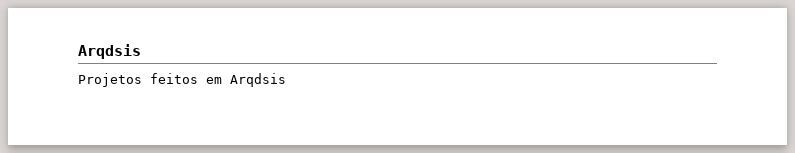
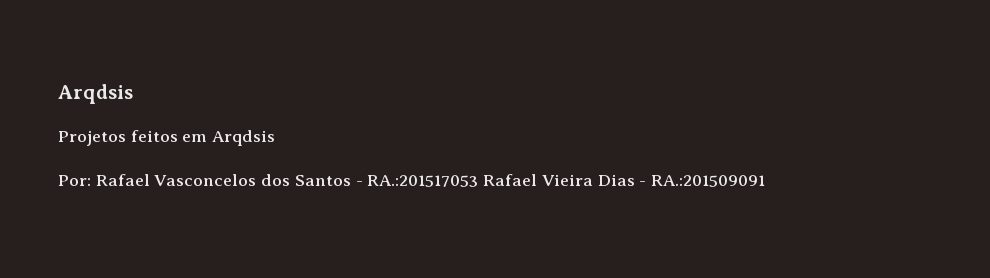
(286, 80) none -> [58,174,765,187] // Por: Rafael Vasconcelos dos Santos - RA.:201517053 Rafael Vieira Dias - RA.:201509091

